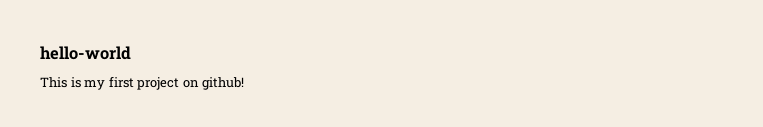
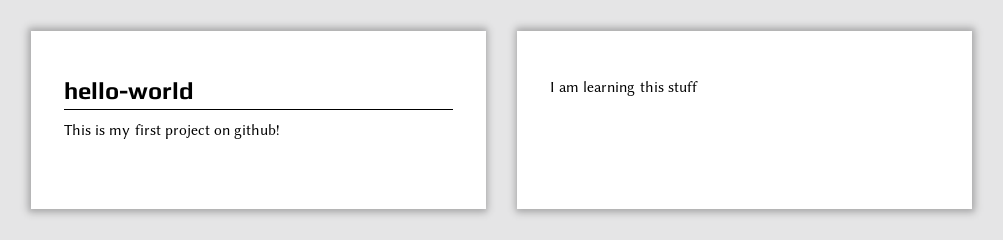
(245, 83) none -> [550,81,698,96] // I am learning this stuff

